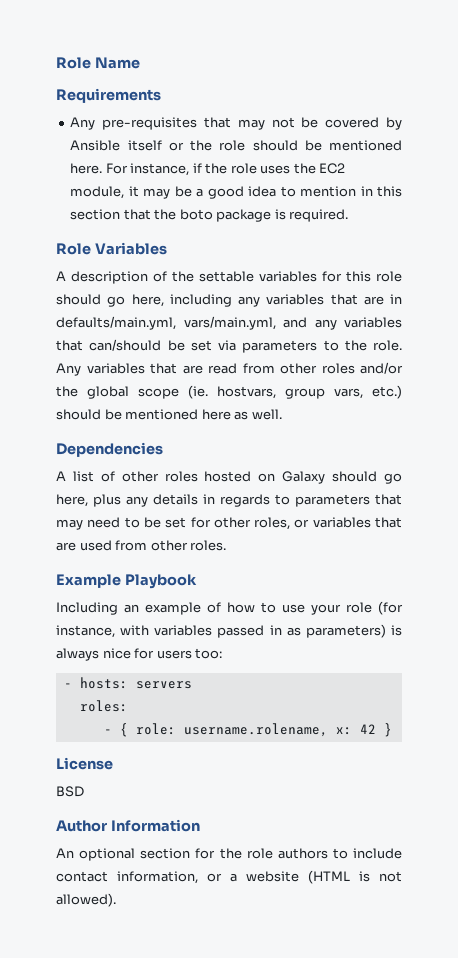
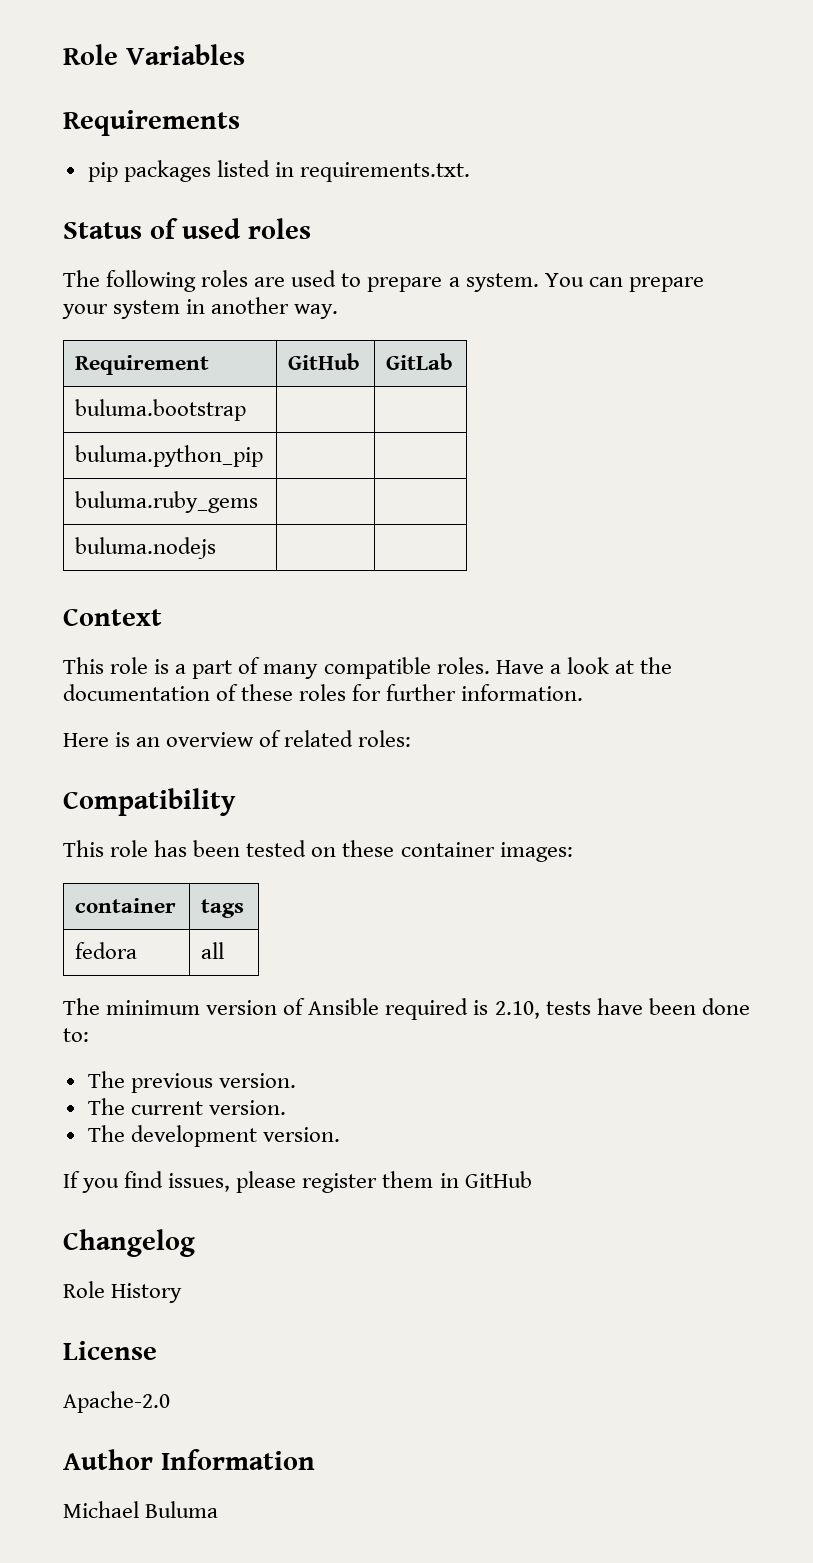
[56,57,140,69] Role Name -> [63,44,245,65] Role Variables
[70,117,402,130] [70,140,402,151] [70,163,346,176] [70,186,402,199] [70,209,349,222] [56,242,167,255] [56,271,402,284] [56,294,402,307] [56,316,402,330] [56,339,402,353] [56,362,403,376] [56,385,402,399] [56,409,282,420] [56,442,163,457] [56,471,402,484] [56,494,402,507] [56,517,403,530] [56,540,227,551] [56,574,197,589] [56,601,403,615] [56,624,402,638] [56,648,223,661] [63,677,192,689] [79,700,128,712] [103,723,392,737] Any pre-requisites that may not be covered by Ansible itself or the role should be mentioned here. For instance, if the role uses the EC2 module, it may be a good idea to mention in this section that the boto package is required. // Role Variables // A description of the settable variables for this role should go here, including any variables that are in defaults/main.yml, vars/main.yml, and any variables that can/should be set via parameters to the role. Any variables that are read from other roles and/or the global scope (ie. hostvars, group vars, etc.) should be mentioned here as well. // Dependencies // A list of other roles hosted on Galaxy should go here, plus any details in regards to parameters that may need to be set for other roles, or variables that are used from other roles. // Example Playbook // Including an example of how to use your role (for instance, with variables passed in as parameters) is always nice for users too: // - hosts: servers // roles: // - { role: username.rolename, x: 42 } -> [87,160,471,182] [63,218,311,239] [63,270,704,292] [62,297,339,319] [75,355,210,375] [288,353,361,370] [386,353,454,370] [75,399,247,421] [75,445,264,467] [75,491,259,513] [75,537,217,559] [63,608,162,626] [63,657,672,679] [63,684,584,701] [63,730,412,747] [63,788,236,816] [63,840,573,862] [75,898,177,913] [201,899,245,918] [75,942,138,959] [201,942,225,959] [63,998,750,1020] [63,1028,89,1042] [87,1071,296,1093] [87,1098,286,1115] [87,1125,340,1147] [63,1171,532,1193] [63,1229,195,1257] [63,1281,183,1303] pip packages listed in requirements.txt. // Status of used roles // The following roles are used to prepare a system. You can prepare your system in another way. // Requirement | GitHub | GitLab // buluma.bootstrap | | // buluma.python_pip | | // buluma.ruby_gems | | // buluma.nodejs | | // Context // This role is a part of many compatible roles. Have a look at the documentation of these roles for further information. // Here is an overview of related roles: // Compatibility // This role has been tested on these container images: // container | tags // fedora | all // The minimum version of Ansible required is 2.10, tests have been done to: // The previous version. // The current version. // The development version. // If you find issues, please register them in GitHub // Changelog // Role History
[56,786,84,797] BSD -> [63,1391,170,1413] Apache-2.0
[56,848,402,861] [56,870,402,884] [56,893,116,907] An optional section for the role authors to include contact information, or a website (HTML is not allowed). -> [63,1501,219,1518] Michael Buluma

